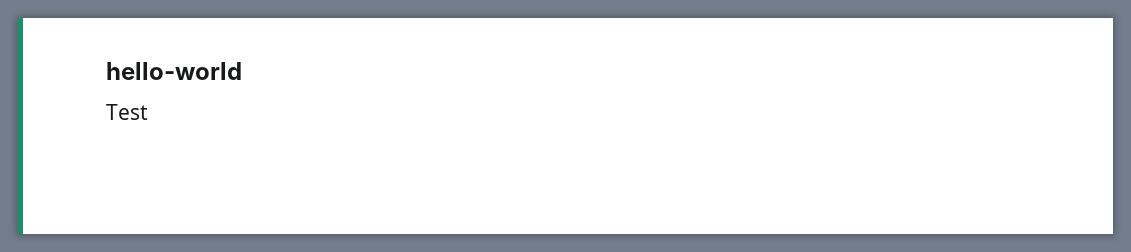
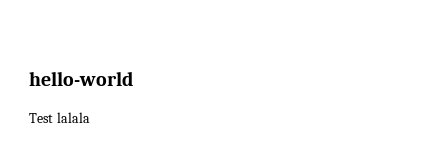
(148, 112) none -> [56,112,90,123] lalala

